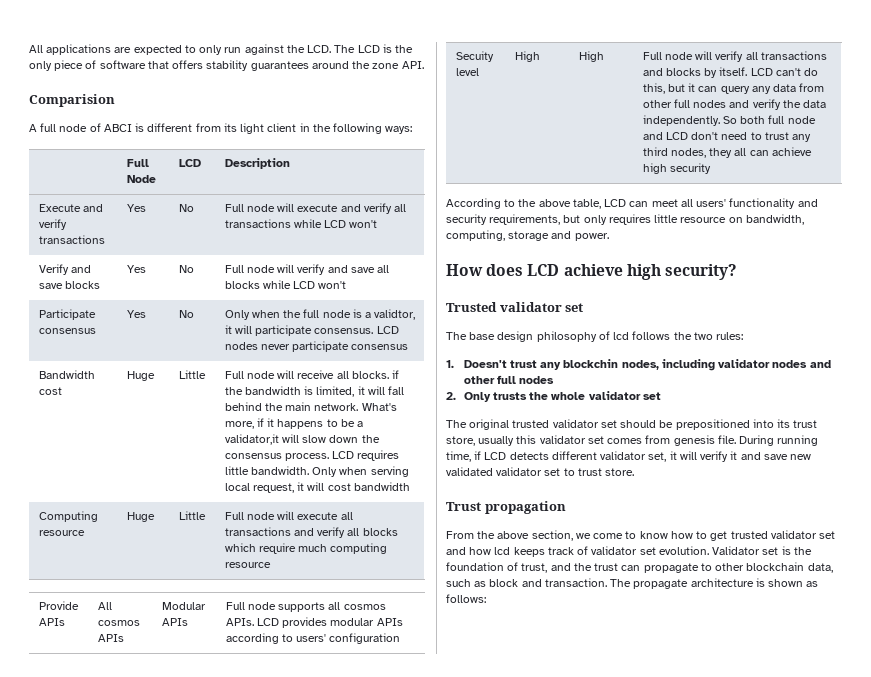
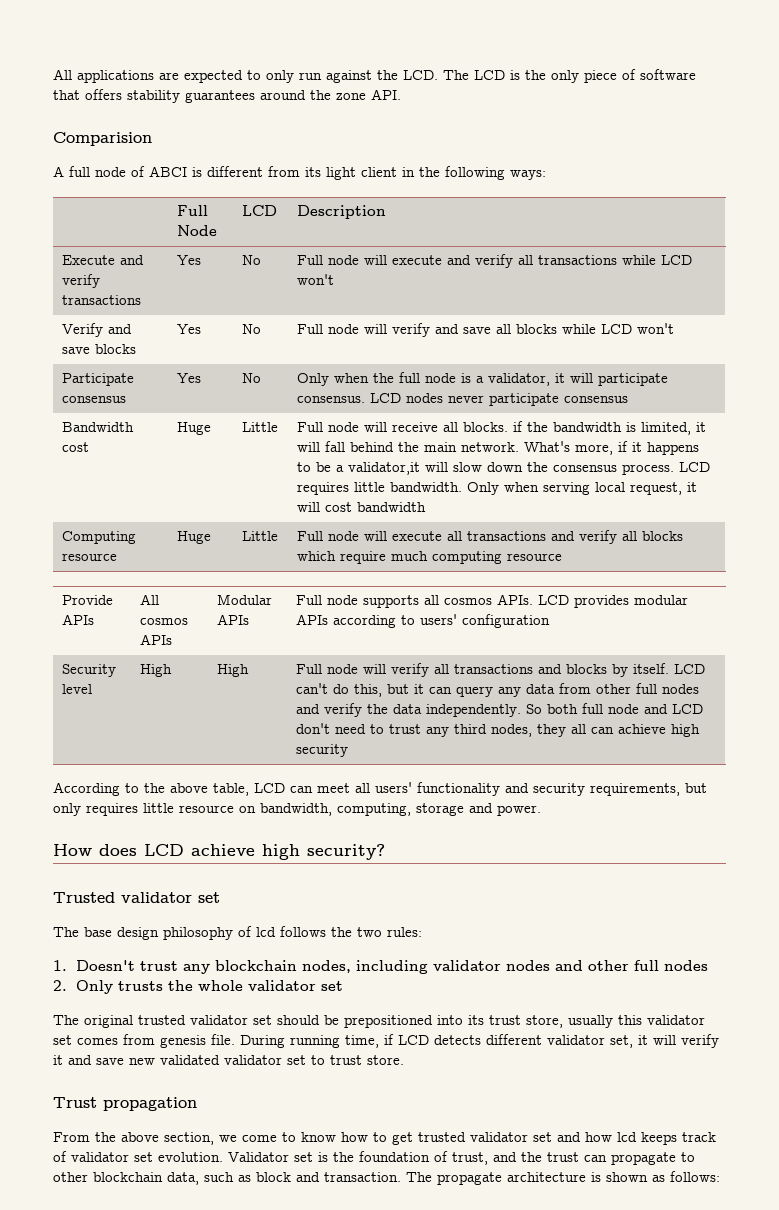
[374,309,416,320] validtor, -> [487,373,550,386] validator,
[455,51,494,62] Secuity -> [61,664,116,677] Security
[563,359,619,368] blockchin -> [215,960,298,971] blockchain

